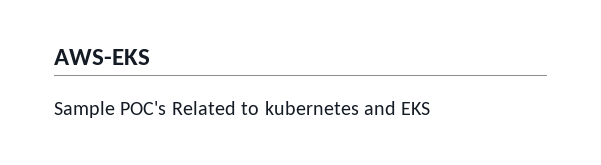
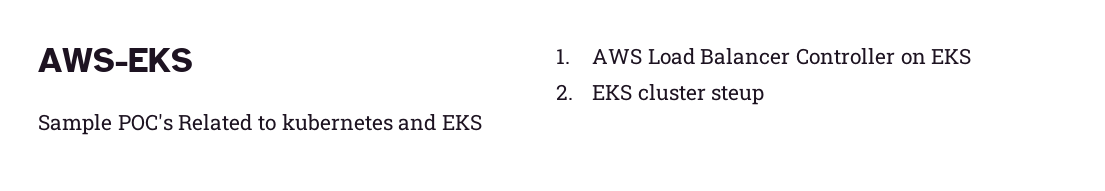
(431, 108) none -> [556,48,972,65] [556,84,765,105] // 1. AWS Load Balancer Controller on EKS // 2. EKS cluster steup

